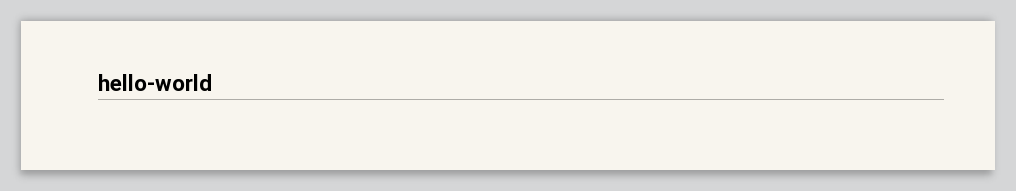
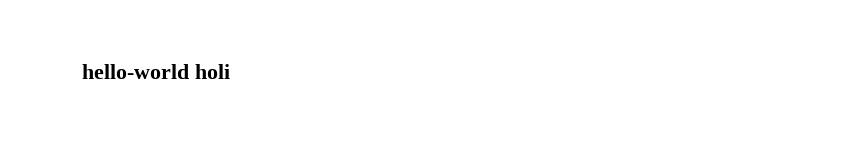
(212, 82) none -> [195,64,230,79] holi

